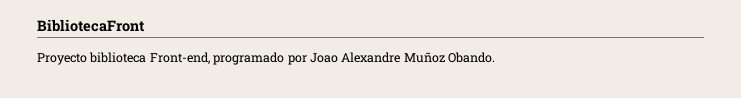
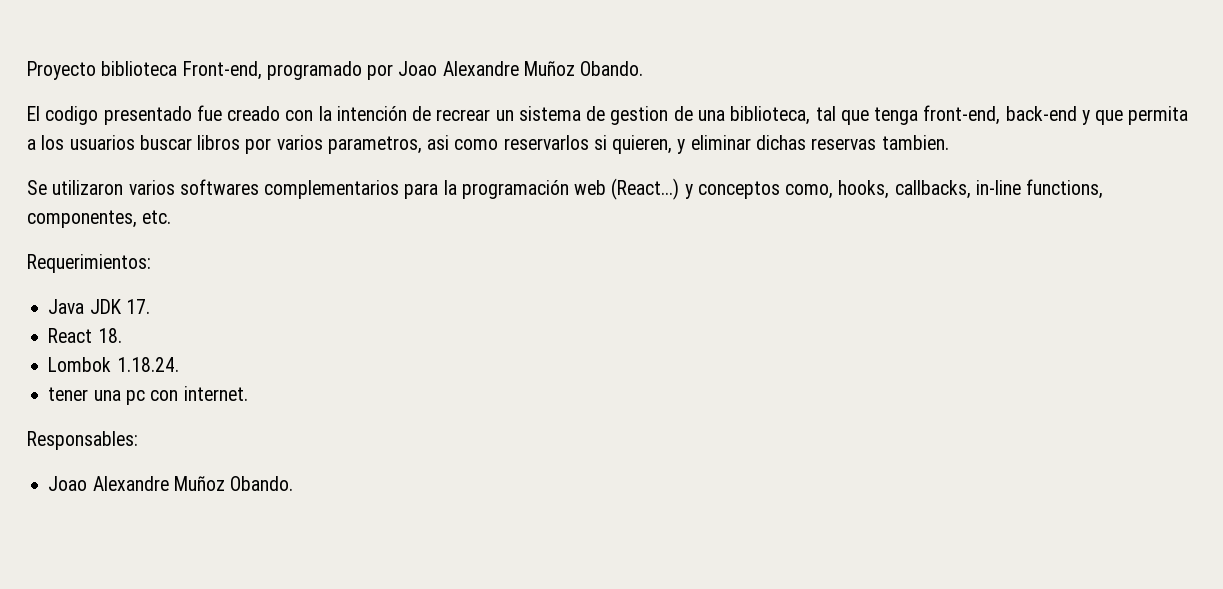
[37,19,145,32] BibliotecaFront // -> (27, 70) none
(495, 57) none -> [27,105,1189,125] [27,135,949,154] [27,178,1104,200] [27,210,172,228] [27,254,151,273] [48,299,150,314] [48,328,122,343] [48,357,179,372] [48,386,248,405] [27,431,138,450] [48,476,294,491] // El codigo presentado fue creado con la intención de recrear un sistema de gestion de una biblioteca, tal que tenga front-end, back-end y que permita a los usuarios buscar libros por varios parametros, asi como reservarlos si quieren, y eliminar dichas reservas tambien. // Se utilizaron varios softwares complementarios para la programación web (React...) y conceptos como, hooks, callbacks, in-line functions, componentes, etc. // Requerimientos: // Java JDK 17. // React 18. // Lombok 1.18.24. // tener una pc con internet. // Responsables: // Joao Alexandre Muñoz Obando.

